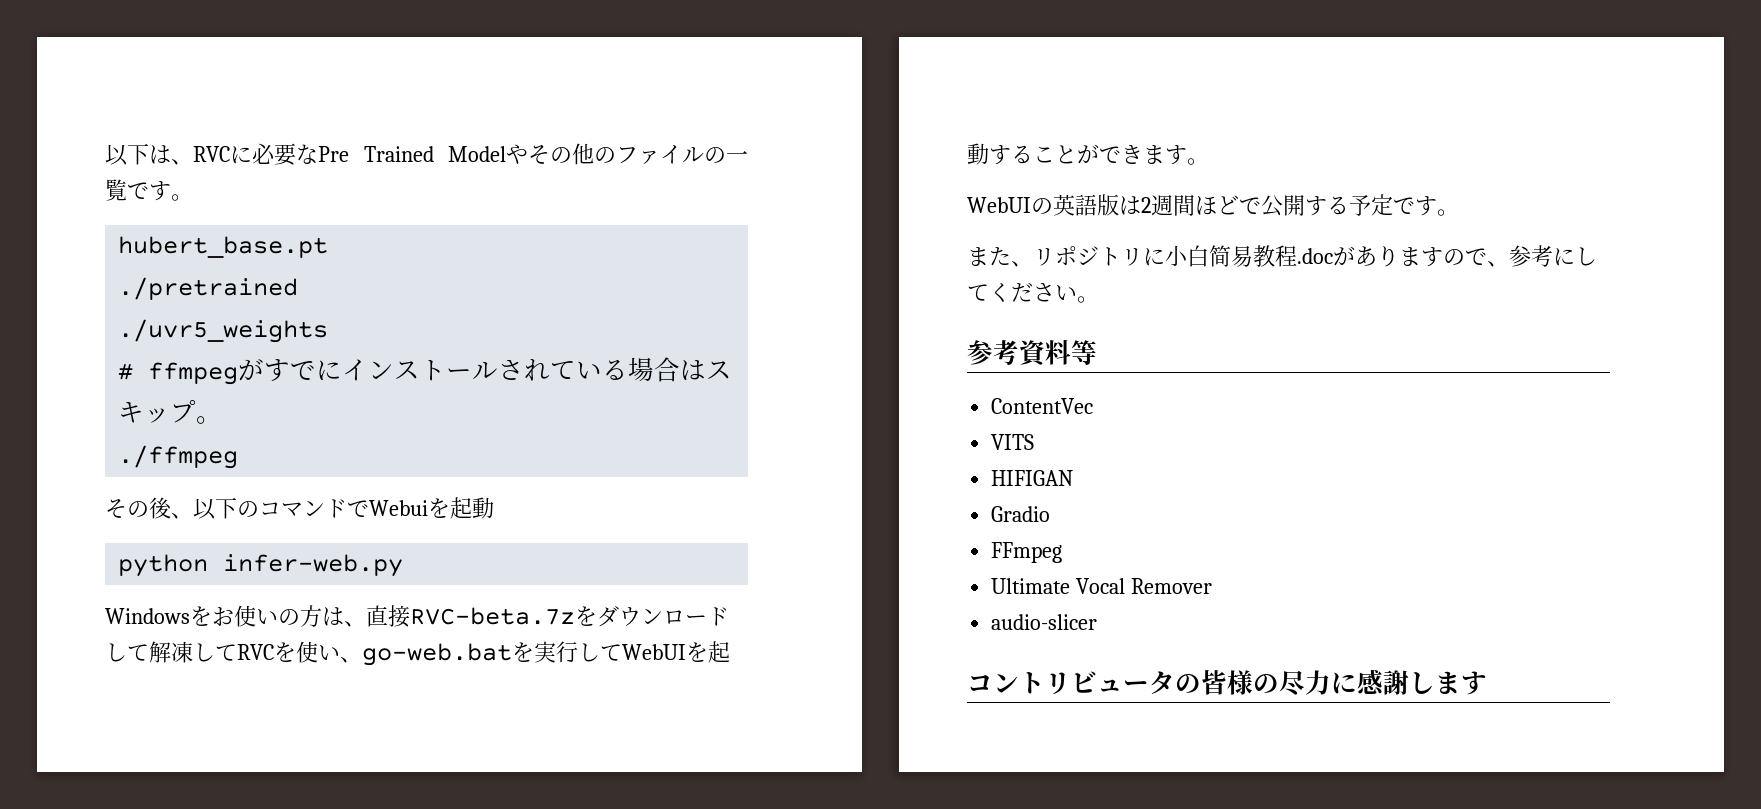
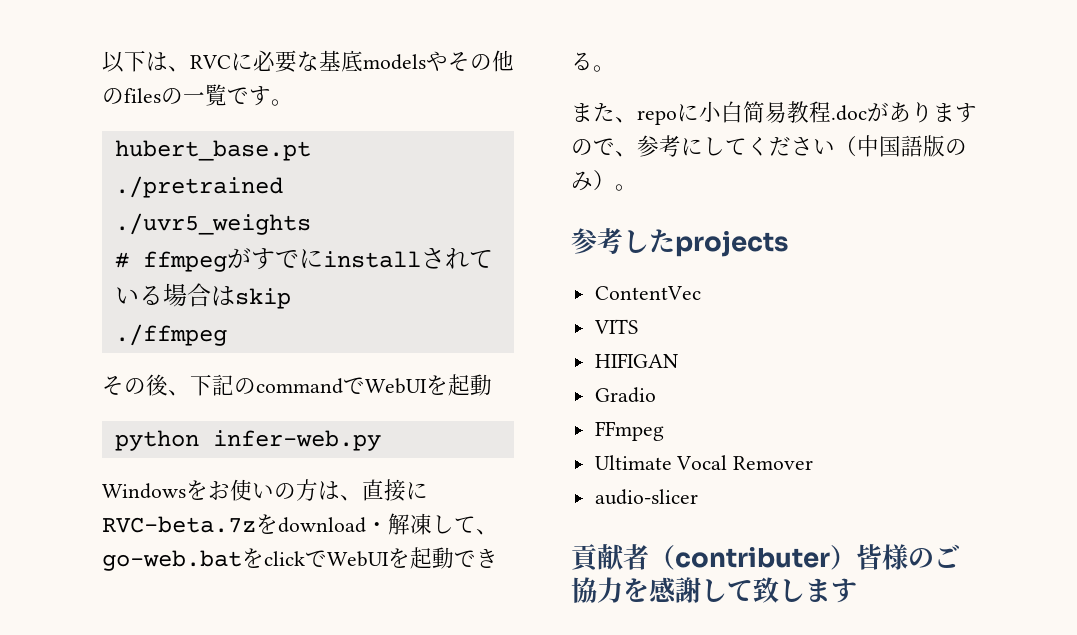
[318,146,506,162] Pre Trained Model -> [319,50,426,72] 基底models
[616,145,704,165] ファイル -> [124,88,161,103] files
[342,359,499,381] インストール -> [322,251,421,268] install
[706,361,733,379] [118,400,223,424] スキップ。 -> [234,288,291,309] skip
[193,497,428,520] 以下のコマンドでWebui -> [190,374,427,396] 下記のcommandでWebUI
[410,606,729,627] [105,641,730,666] [967,143,1209,165] [967,194,1437,217] RVC-beta.7zをダウンロードして解凍してRVCを使い、go-web.batを実行してWebUIを起動することができます。 // WebUIの英語版は2週間ほどで公開する予定です -> [406,481,428,500] [102,513,498,535] [102,547,498,571] [571,52,593,71] にRVC-beta.7zをdownload・解凍して、go-web.batをclickでWebUIを起動できる
[1033,246,1143,266] リポジトリ -> [637,110,677,125] repo
(1077, 293) none -> [835,135,967,157] [571,170,615,191] （中国語版のみ）
[1019,339,1097,367] 資料等 -> [623,229,788,257] したprojects
[967,669,1409,696] コントリビュータの皆様の尽力に感謝 -> [571,544,960,572] [571,577,779,603] 貢献者（contributer）皆様のご協力を感謝して致

